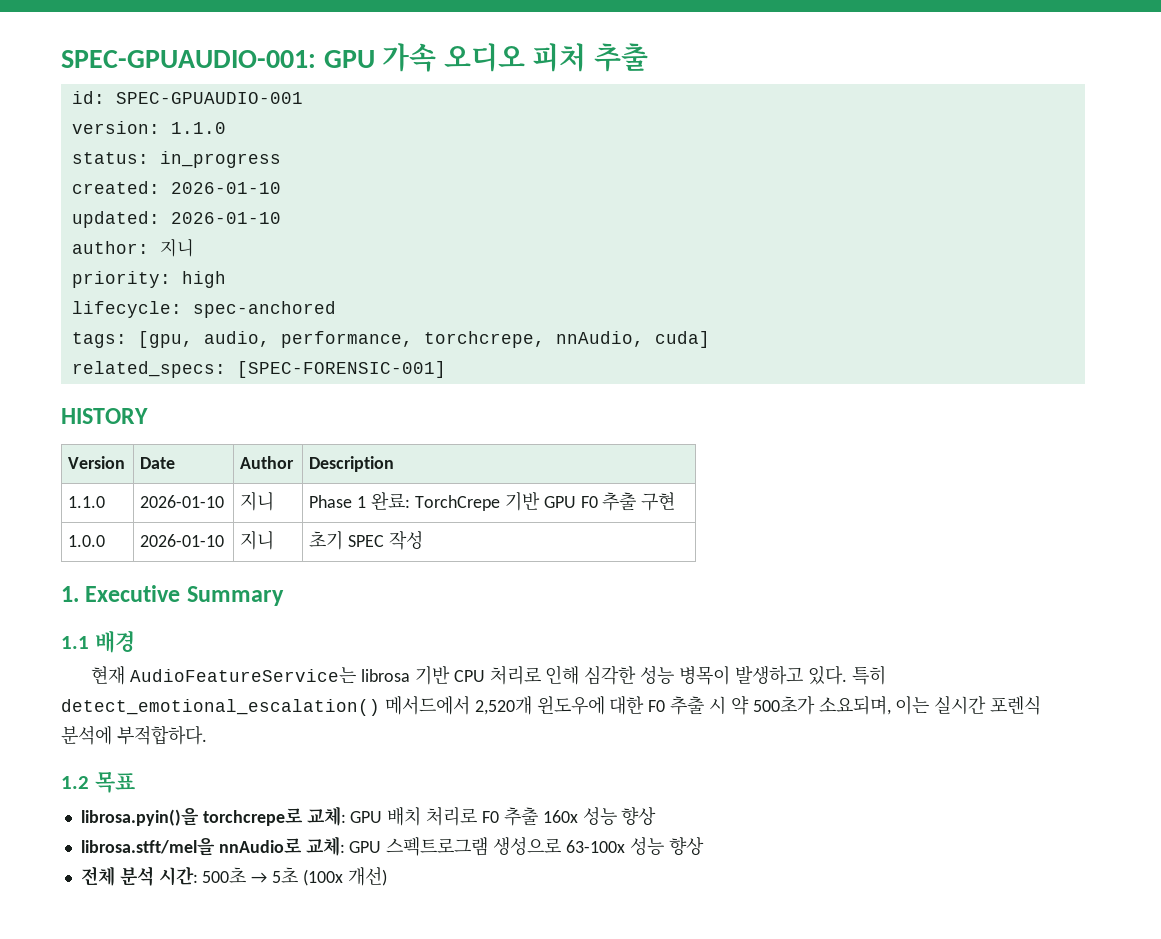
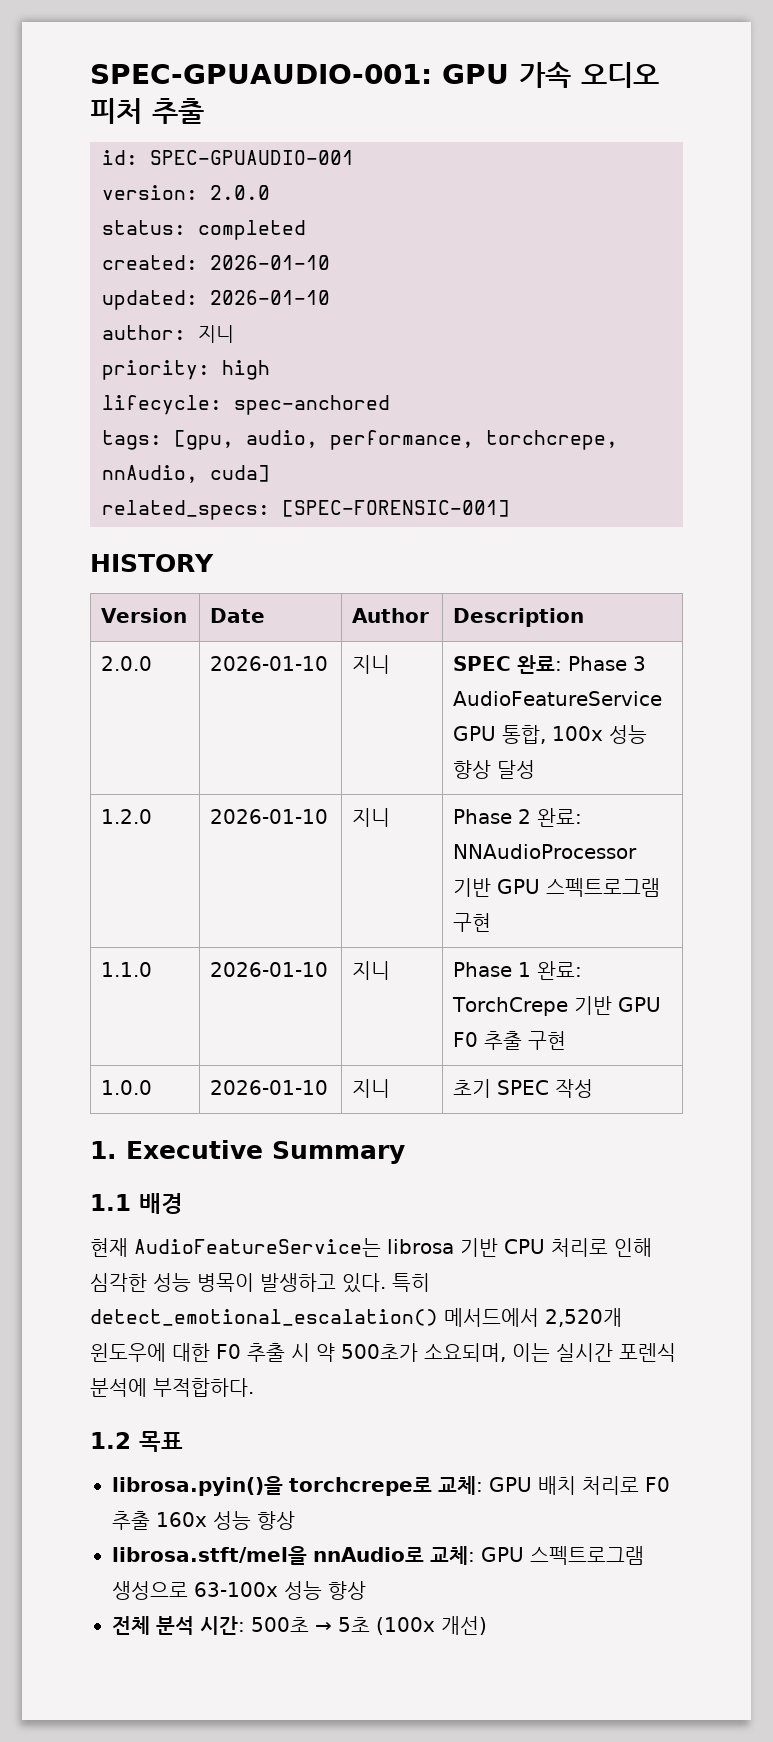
[170,122,226,134] 1.1.0 -> [210,185,270,200] 2.0.0
[159,151,281,168] in_progress -> [198,220,306,240] completed
(395, 464) none -> [101,656,153,671] [210,656,329,671] [352,655,391,674] [453,655,647,674] [453,691,663,706] [453,725,648,744] [453,760,536,779] [101,809,153,824] [210,809,329,824] [352,808,391,827] [453,808,583,827] [453,844,638,859] [453,878,661,897] [453,913,492,932] // 2.0.0 | 2026-01-10 | 지니 | SPEC 완료: Phase 3 AudioFeatureService GPU 통합, 100x 성능 향상 달성 // 1.2.0 | 2026-01-10 | 지니 | Phase 2 완료: NNAudioProcessor 기반 GPU 스펙트로그램 구현

